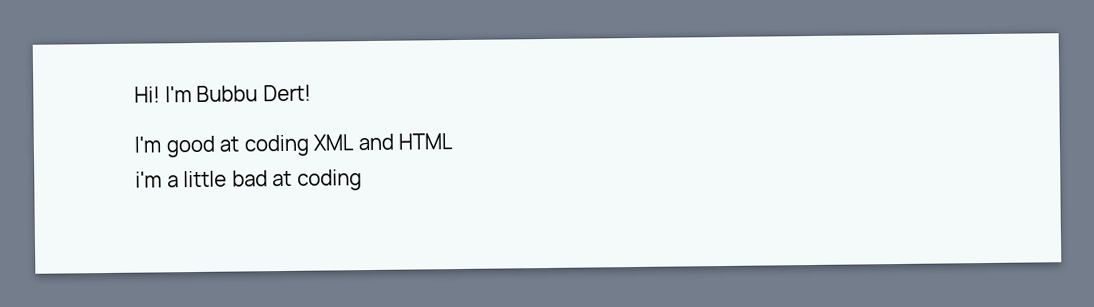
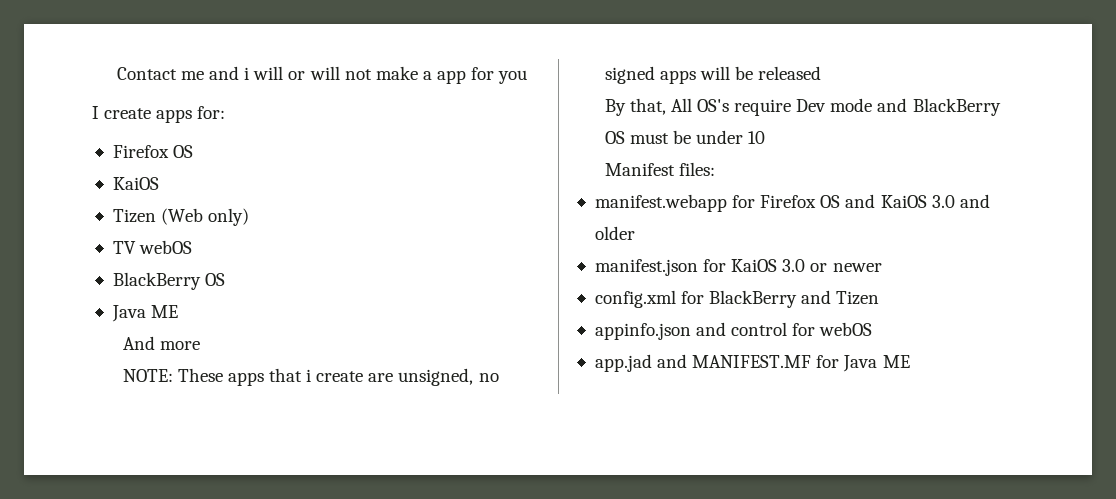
[134,84,311,103] [134,133,454,158] [135,169,362,191] Hi! I'm Bubbu Dert! // I'm good at coding XML and HTML // i'm a little bad at coding -> [116,66,528,84] [92,106,226,123] [112,145,194,158] [112,177,159,190] [112,208,250,226] [112,240,193,254] [112,272,226,290] [111,305,179,322] [122,336,200,350] [122,368,499,386] [604,66,822,84] [604,98,1001,116] [604,130,766,144] [604,162,715,176] [594,194,990,212] [594,226,635,240] [594,259,882,276] [594,290,880,308] [594,322,873,340] [594,354,910,372] Contact me and i will or will not make a app for you // I create apps for: // Firefox OS // KaiOS // Tizen (Web only) // TV webOS // BlackBerry OS // Java ME // And more // NOTE: These apps that i create are unsigned, no signed apps will be released // By that, All OS's require Dev mode and BlackBerry OS must be under 10 // Manifest files: // manifest.webapp for Firefox OS and KaiOS 3.0 and older // manifest.json for KaiOS 3.0 or newer // config.xml for BlackBerry and Tizen // appinfo.json and control for webOS // app.jad and MANIFEST.MF for Java ME

